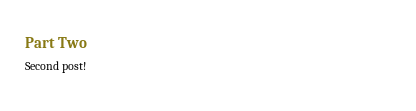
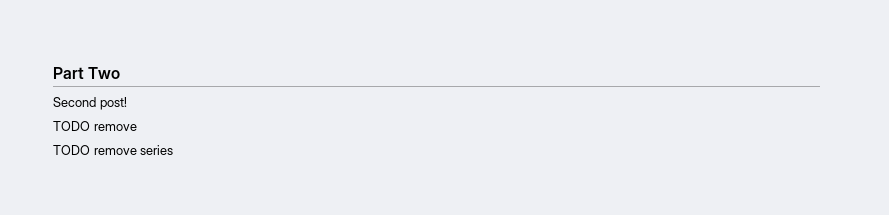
(87, 67) none -> [53,121,137,131] [53,145,174,155] // TODO remove // TODO remove series

